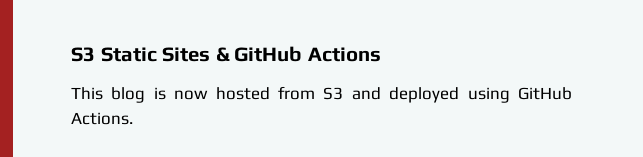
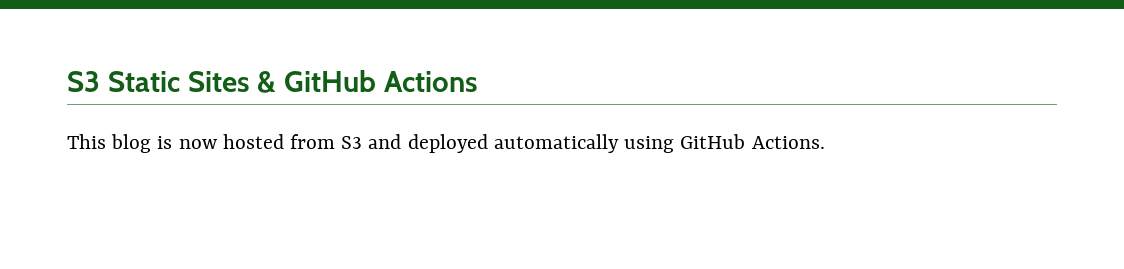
(460, 95) none -> [493,134,619,153] automatically

